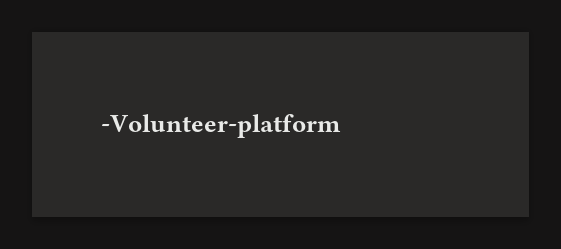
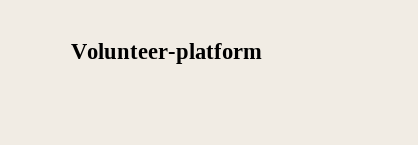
[101,114,341,138] -Volunteer-platform -> [71,43,262,64] Volunteer-platform

